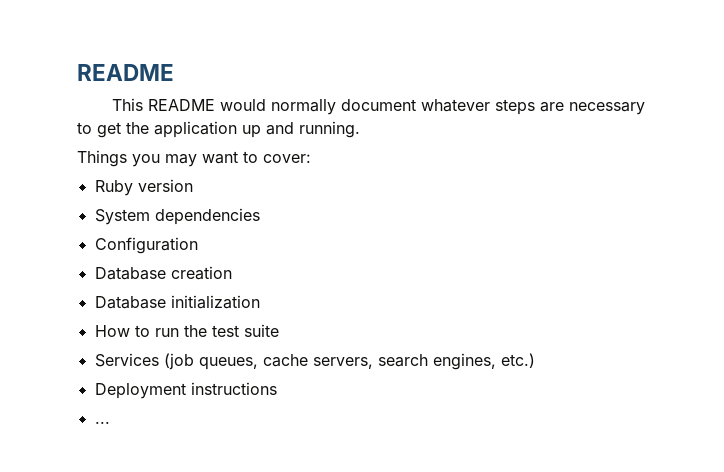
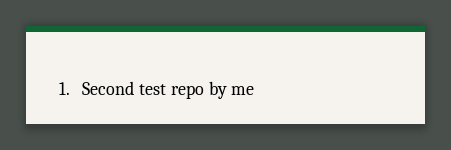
[77,64,174,81] [112,98,646,115] [77,121,360,138] [77,150,311,167] [94,179,193,196] [94,208,260,225] [94,237,198,254] [94,266,232,280] [94,295,260,309] [94,324,279,337] [94,353,535,370] [94,382,277,399] [94,421,110,424] README // This README would normally document whatever steps are necessary to get the application up and running. // Things you may want to cover: // Ruby version // System dependencies // Configuration // Database creation // Database initialization // How to run the test suite // Services (job queues, cache servers, search engines, etc.) // Deployment instructions // ... -> [59,81,255,99] 1. Second test repo by me

